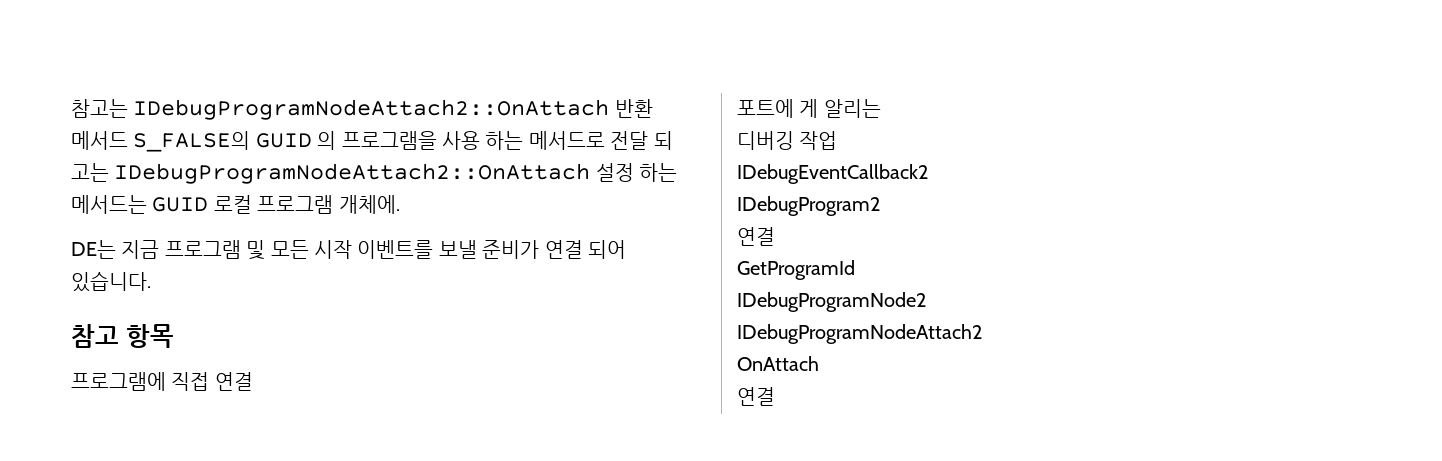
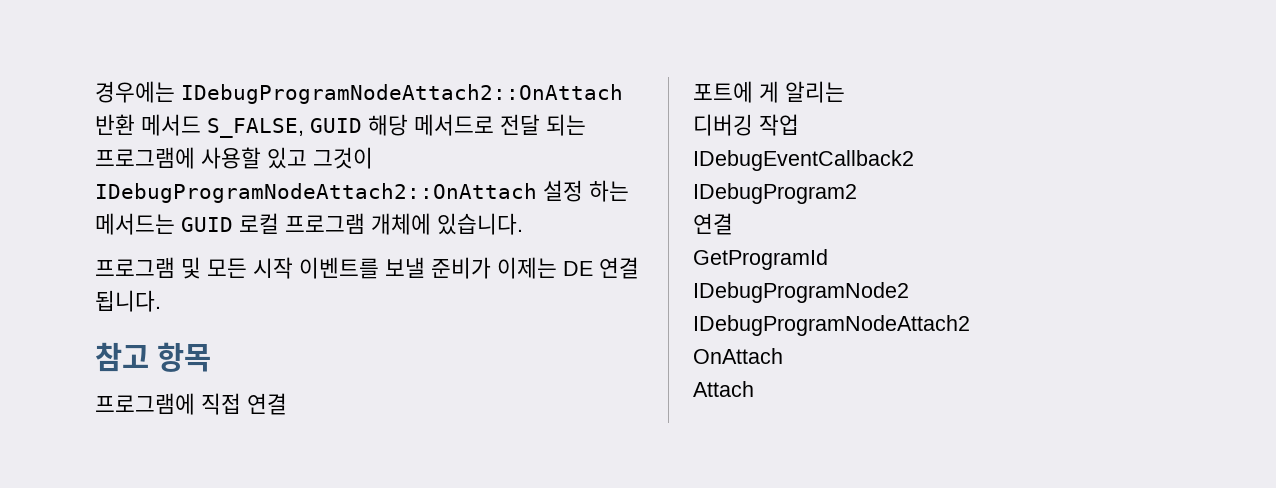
[71,99,128,118] 참고는 -> [95,81,175,103] 경우에는
[133,131,673,152] [71,163,109,182] S_FALSE의 GUID 의 프로그램을 사용 하는 메서드로 전달 되 고는 -> [207,114,586,138] [95,147,373,169] S_FALSE, GUID 해당 메서드로 전달 되는 프로그램에 사용할 있고 그것이
[338,195,400,214] [71,240,160,259] 개체에. // DE는 지금 -> [371,213,523,235] 개체에 있습니다. //
[544,240,626,259] [71,271,151,292] 연결 되어 있습니다. -> [497,257,639,279] [95,290,161,312] 이제는 DE 연결 됩니다.
[737,387,775,406] 연결 -> [693,381,754,397] Attach

